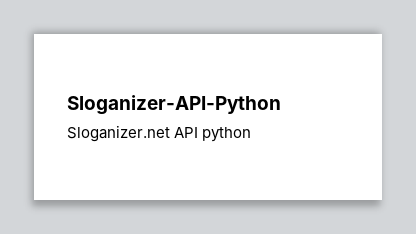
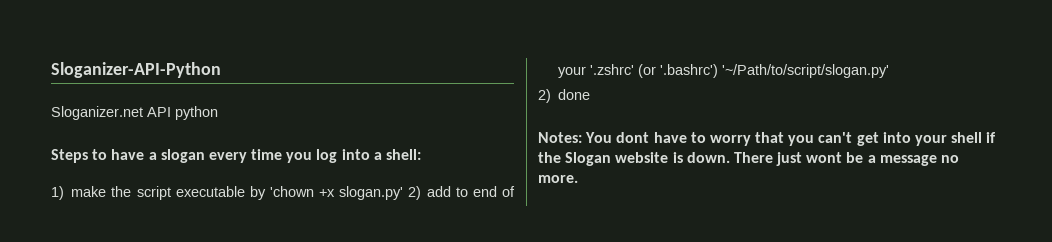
(252, 134) none -> [51,149,422,163] [51,186,515,200] [558,64,890,78] [538,89,591,103] [538,132,997,146] [538,152,960,166] [538,175,578,183] // Steps to have a slogan every time you log into a shell: // 1) make the script executable by 'chown +x slogan.py' 2) add to end of your '.zshrc' (or '.bashrc') '~/Path/to/script/slogan.py' // 2) done // Notes: You dont have to worry that you can't get into your shell if the Slogan website is down. There just wont be a message no more.

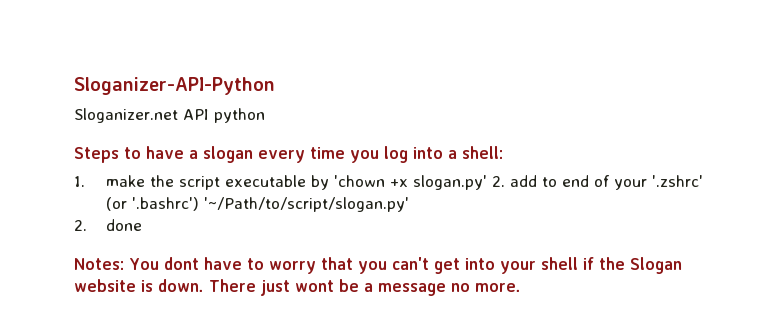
[51,186,64,200] 1) -> [74,176,85,187] 1.
[408,186,422,200] 2) -> [492,176,506,187] 2.
[538,89,551,103] 2) -> [74,220,87,231] 2.

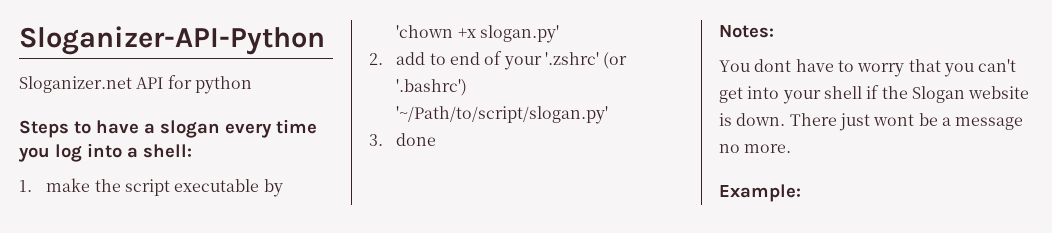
(209, 114) none -> [167,75,192,89] for
(488, 182) none -> (559, 34) //
[74,220,87,231] 2. -> [369,134,383,146] 3.
(124, 264) none -> (774, 31) //
(521, 287) none -> [719,184,801,202] // Example:

